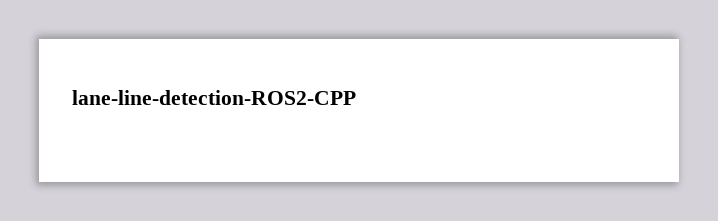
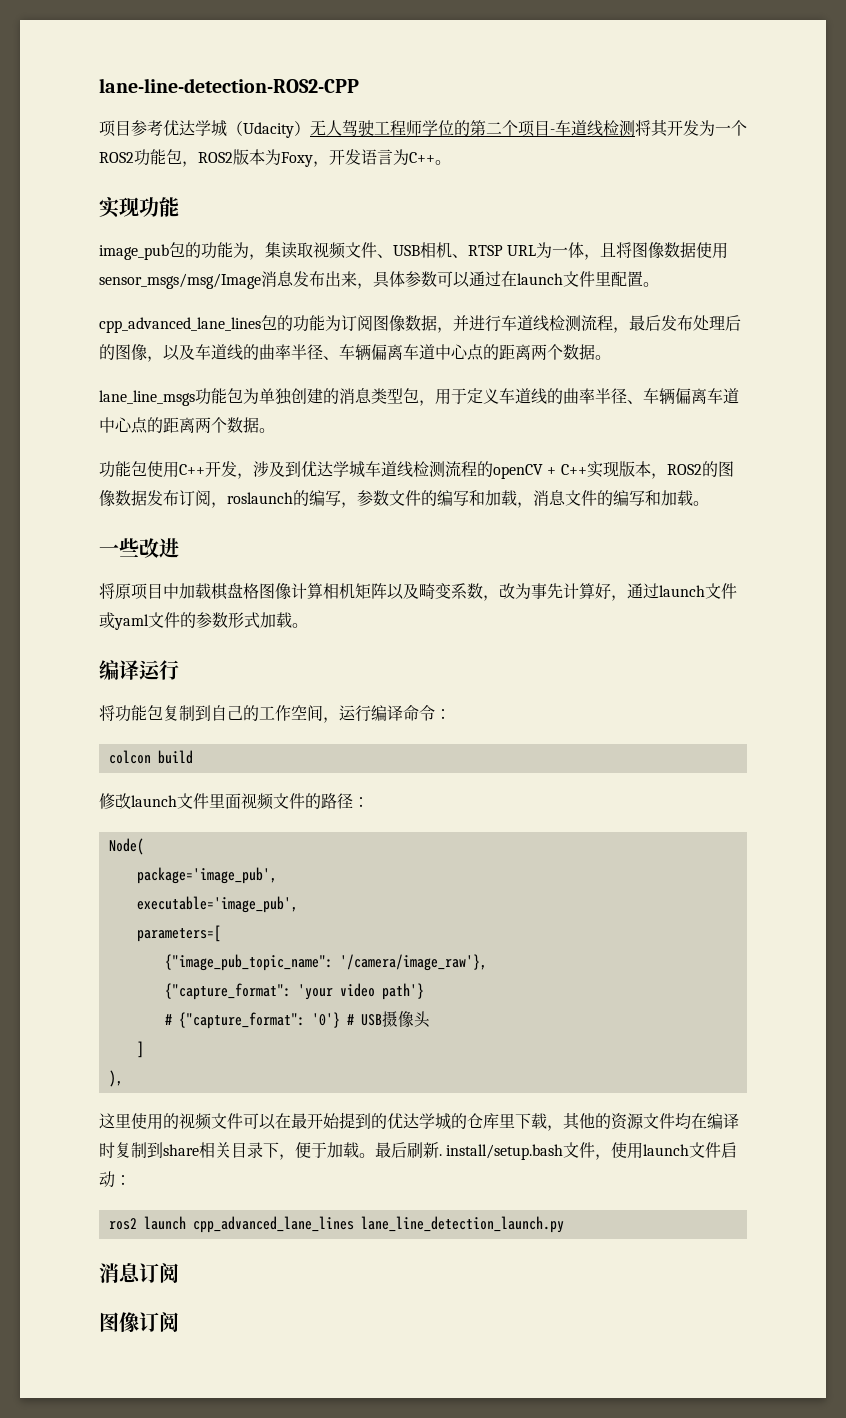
(356, 97) none -> [99,120,747,138] [99,149,451,167] [99,197,179,218] [99,242,729,260] [99,271,659,289] [99,315,741,333] [99,344,611,362] [99,388,739,406] [99,417,275,434] [99,461,734,479] [99,490,709,508] [99,538,179,558] [99,583,737,601] [99,612,308,630] [99,660,179,680] [99,705,451,723] [108,750,193,764] [99,793,369,810] [108,838,144,855] [136,867,277,884] [136,896,298,913] [136,925,221,942] [164,954,487,971] [164,983,424,1000] [164,1011,430,1029] [136,1041,144,1058] [108,1070,123,1087] [99,1112,739,1131] [99,1142,738,1160] [99,1171,131,1188] [108,1216,564,1233] [99,1263,179,1283] [99,1312,179,1333] // 项目参考优达学城（Udacity）无人驾驶工程师学位的第二个项目-车道线检测将其开发为一个ROS2功能包，ROS2版本为Foxy，开发语言为C++。 // 实现功能 // image_pub包的功能为，集读取视频文件、USB相机、RTSP URL为一体，且将图像数据使用sensor_msgs/msg/Image消息发布出来，具体参数可以通过在launch文件里配置。 // cpp_advanced_lane_lines包的功能为订阅图像数据，并进行车道线检测流程，最后发布处理后的图像，以及车道线的曲率半径、车辆偏离车道中心点的距离两个数据。 // lane_line_msgs功能包为单独创建的消息类型包，用于定义车道线的曲率半径、车辆偏离车道中心点的距离两个数据。 // 功能包使用C++开发，涉及到优达学城车道线检测流程的openCV + C++实现版本，ROS2的图像数据发布订阅，roslaunch的编写，参数文件的编写和加载，消息文件的编写和加载。 // 一些改进 // 将原项目中加载棋盘格图像计算相机矩阵以及畸变系数，改为事先计算好，通过launch文件或yaml文件的参数形式加载。 // 编译运行 // 将功能包复制到自己的工作空间，运行编译命令： // colcon build // 修改launch文件里面视频文件的路径： // Node( // package='image_pub', // executable='image_pub', // parameters=[ // {"image_pub_topic_name": '/camera/image_raw'}, // {"capture_format": 'your video path'} // # {"capture_format": '0'} # USB摄像头 // ] // ), // 这里使用的视频文件可以在最开始提到的优达学城的仓库里下载，其他的资源文件均在编译时复制到share相关目录下，便于加载。最后刷新. install/setup.bash文件，使用launch文件启动： // ros2 launch cpp_advanced_lane_lines lane_line_detection_launch.py // 消息订阅 // 图像订阅

